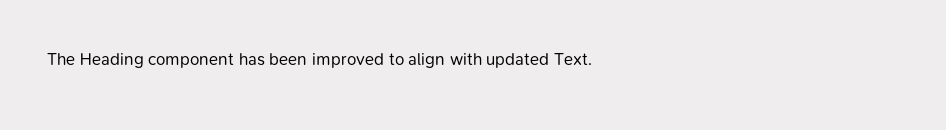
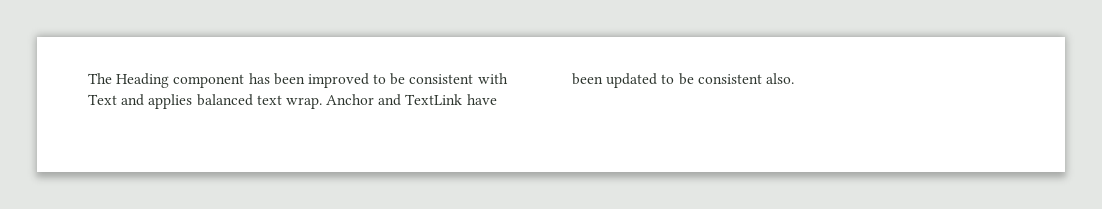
[408,53,592,68] align with updated Text. -> [390,73,508,85] [88,94,497,109] [572,73,794,88] be consistent with Text and applies balanced text wrap. Anchor and TextLink have been updated to be consistent also.

